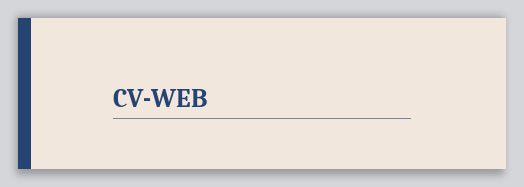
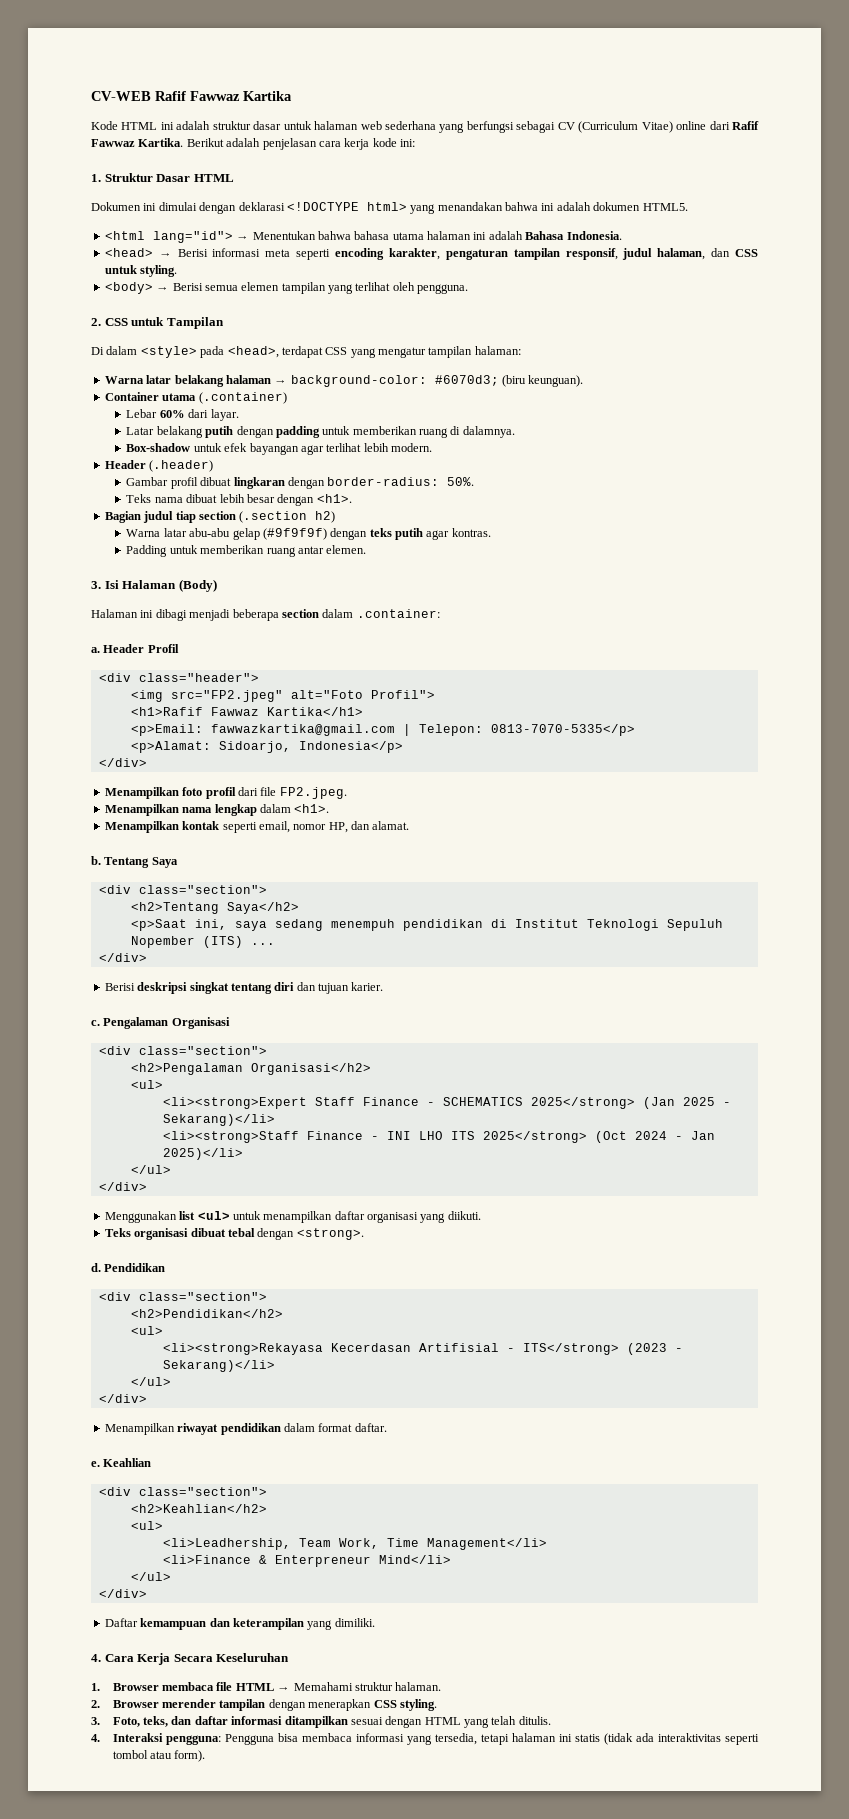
(207, 98) none -> [155,91,292,101] [91,121,760,133] [91,138,415,150] [91,173,234,182] [91,202,688,214] [104,231,622,243] [104,248,758,260] [104,265,178,277] [104,282,469,294] [91,317,224,329] [91,346,521,358] [104,375,584,387] [104,392,287,404] [126,409,239,421] [126,426,515,438] [126,443,433,455] [104,460,214,472] [126,477,475,489] [126,494,352,506] [104,511,336,523] [126,528,491,540] [126,545,367,557] [91,579,217,592] [91,609,440,621] [91,644,179,653] [98,673,259,682] [130,690,435,702] [130,707,363,716] [130,724,635,736] [130,741,403,753] [98,758,147,767] [104,787,347,799] [104,804,330,816] [104,821,410,833] [91,856,178,868] [98,885,267,894] [130,902,299,914] [130,919,723,931] [130,936,275,948] [98,953,147,962] [104,982,384,994] [91,1017,230,1029] [98,1046,267,1055] [130,1063,371,1075] [130,1080,163,1089] [162,1097,731,1109] [162,1114,275,1126] [162,1131,715,1143] [162,1148,243,1160] [130,1165,171,1174] [98,1182,147,1191] [104,1211,481,1223] [104,1228,364,1240] [91,1263,166,1272] [98,1292,267,1301] [130,1309,283,1318] [130,1326,163,1335] [162,1343,683,1355] [162,1360,275,1372] [130,1377,171,1386] [98,1394,147,1403] [104,1423,387,1435] [91,1458,152,1467] [98,1487,267,1496] [130,1504,267,1513] [130,1521,163,1530] [162,1538,547,1550] [162,1555,451,1567] [130,1572,171,1581] [98,1589,147,1598] [104,1618,375,1630] [91,1653,290,1665] [91,1682,442,1691] [91,1699,437,1711] [91,1716,551,1728] [91,1733,759,1745] [112,1750,206,1762] Rafif Fawwaz Kartika // Kode HTML ini adalah struktur dasar untuk halaman web sederhana yang berfungsi sebagai CV (Curriculum Vitae) online dari Rafif Fawwaz Kartika. Berikut adalah penjelasan cara kerja kode ini: // 1. Struktur Dasar HTML // Dokumen ini dimulai dengan deklarasi <!DOCTYPE html> yang menandakan bahwa ini adalah dokumen HTML5. // <html lang="id"> → Menentukan bahwa bahasa utama halaman ini adalah Bahasa Indonesia. // <head> → Berisi informasi meta seperti encoding karakter, pengaturan tampilan responsif, judul halaman, dan CSS untuk styling. // <body> → Berisi semua elemen tampilan yang terlihat oleh pengguna. // 2. CSS untuk Tampilan // Di dalam <style> pada <head>, terdapat CSS yang mengatur tampilan halaman: // Warna latar belakang halaman → background-color: #6070d3; (biru keunguan). // Container utama (.container) // Lebar 60% dari layar. // Latar belakang putih dengan padding untuk memberikan ruang di dalamnya. // Box-shadow untuk efek bayangan agar terlihat lebih modern. // Header (.header) // Gambar profil dibuat lingkaran dengan border-radius: 50%. // Teks nama dibuat lebih besar dengan <h1>. // Bagian judul tiap section (.section h2) // Warna latar abu-abu gelap (#9f9f9f) dengan teks putih agar kontras. // Padding untuk memberikan ruang antar elemen. // 3. Isi Halaman (Body) // Halaman ini dibagi menjadi beberapa section dalam .container: // a. Header Profil // <div class="header"> // <img src="FP2.jpeg" alt="Foto Profil"> // <h1>Rafif Fawwaz Kartika</h1> // <p>Email: fawwazkartika@gmail.com | Telepon: 0813-7070-5335</p> // <p>Alamat: Sidoarjo, Indonesia</p> // </div> // Menampilkan foto profil dari file FP2.jpeg. // Menampilkan nama lengkap dalam <h1>. // Menampilkan kontak seperti email, nomor HP, dan alamat. // b. Tentang Saya // <div class="section"> // <h2>Tentang Saya</h2> // <p>Saat ini, saya sedang menempuh pendidikan di Institut Teknologi Sepuluh Nopember (ITS) ... // </div> // Berisi deskripsi singkat tentang diri dan tujuan karier. // c. Pengalaman Organisasi // <div class="section"> // <h2>Pengalaman Organisasi</h2> // <ul> // <li><strong>Expert Staff Finance - SCHEMATICS 2025</strong> (Jan 2025 - Sekarang)</li> // <li><strong>Staff Finance - INI LHO ITS 2025</strong> (Oct 2024 - Jan 2025)</li> // </ul> // </div> // Menggunakan list <ul> untuk menampilkan daftar organisasi yang diikuti. // Teks organisasi dibuat tebal dengan <strong>. // d. Pendidikan // <div class="section"> // <h2>Pendidikan</h2> // <ul> // <li><strong>Rekayasa Kecerdasan Artifisial - ITS</strong> (2023 - Sekarang)</li> // </ul> // </div> // Menampilkan riwayat pendidikan dalam format daftar. // e. Keahlian // <div class="section"> // <h2>Keahlian</h2> // <ul> // <li>Leadhership, Team Work, Time Management</li> // <li>Finance & Enterpreneur Mind</li> // </ul> // </div> // Daftar kemampuan dan keterampilan yang dimiliki. // 4. Cara Kerja Secara Keseluruhan // 1. Browser membaca file HTML → Memahami struktur halaman. // 2. Browser merender tampilan dengan menerapkan CSS styling. // 3. Foto, teks, dan daftar informasi ditampilkan sesuai dengan HTML yang telah ditulis. // 4. Interaksi pengguna: Pengguna bisa membaca informasi yang tersedia, tetapi halaman ini statis (tidak ada interaktivitas seperti tombol atau form).

